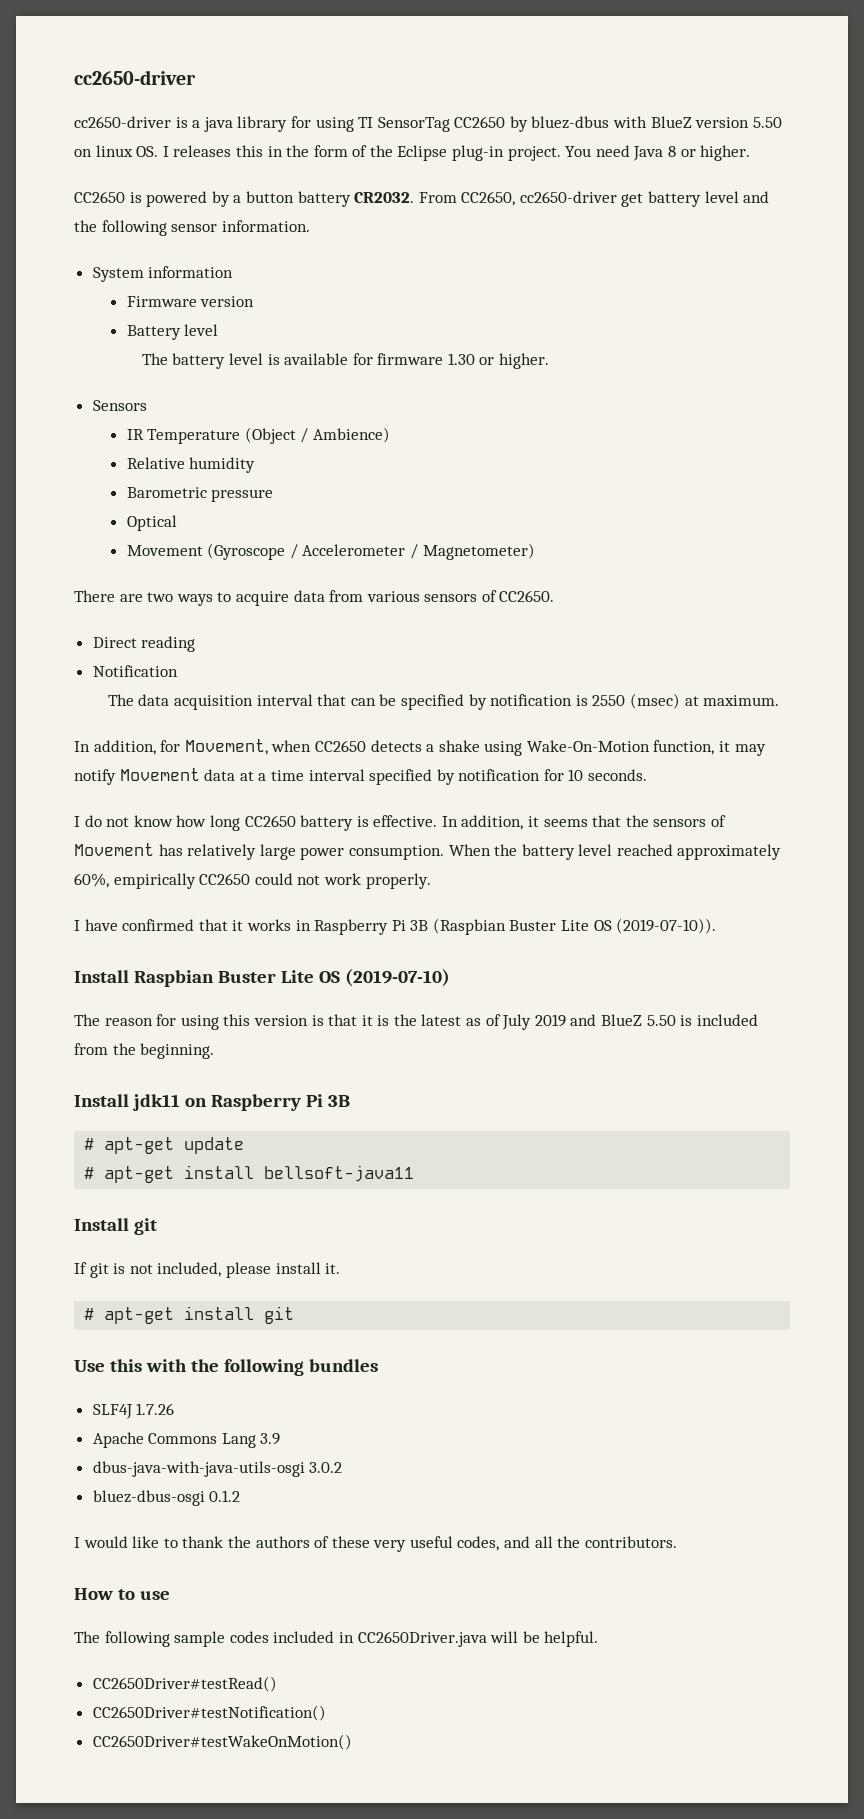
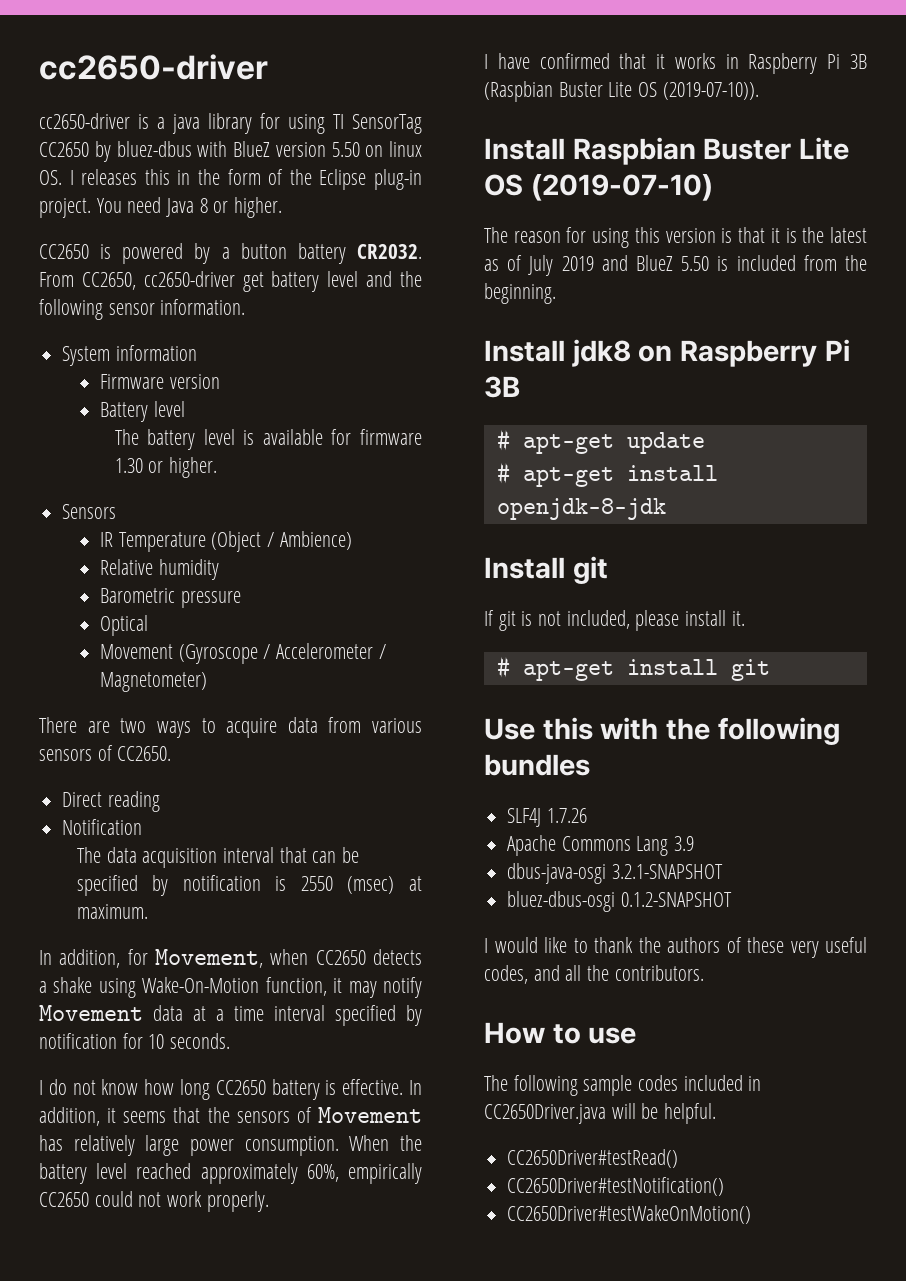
[132,1094,180,1111] jdk11 -> [571,339,631,367] jdk8
[264,1165,415,1182] bellsoft-java11 -> [496,498,666,520] openjdk-8-jdk
[92,1461,343,1477] dbus-java-with-java-utils-osgi 3.0.2 -> [507,863,723,884] dbus-java-osgi 3.2.1-SNAPSHOT
[209,1490,241,1502] 0.1.2 -> [620,892,732,907] 0.1.2-SNAPSHOT

